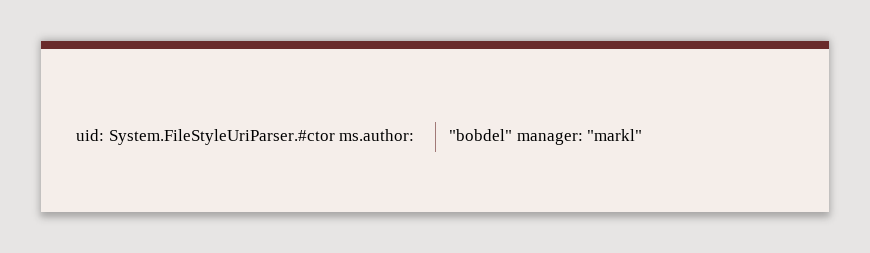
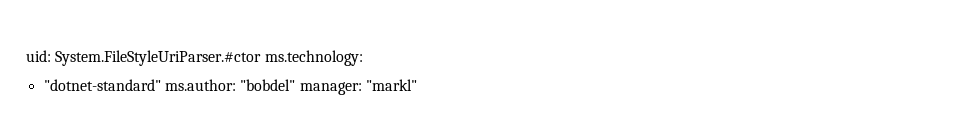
(335, 137) none -> [264,50,363,66] [43,79,161,91] ms.technology: // "dotnet-standard"

